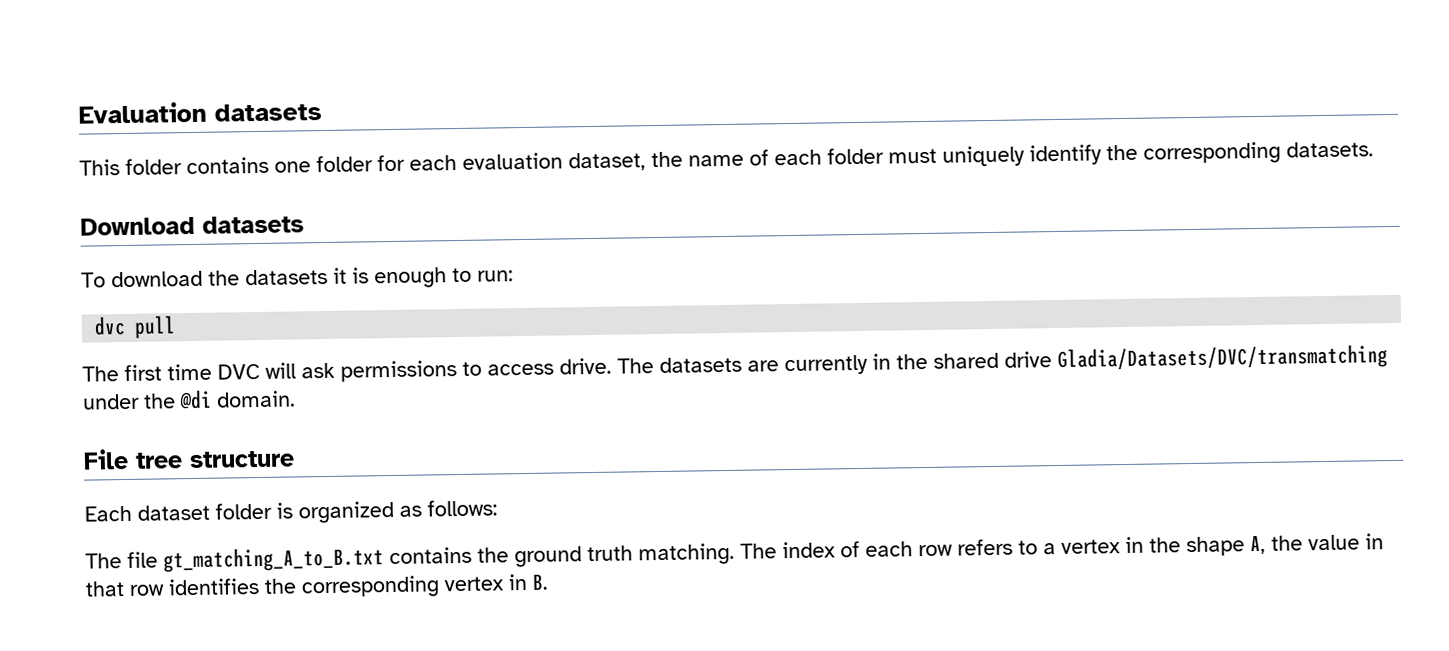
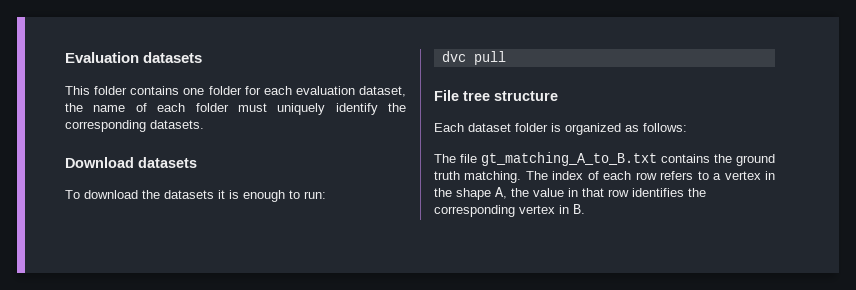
[82,344,1388,382] [82,389,296,410] // The first time DVC will ask permissions to access drive. The datasets are currently in the shared drive Gladia/Datasets/DVC/transmatching under the @di domain. -> (506, 58) none

